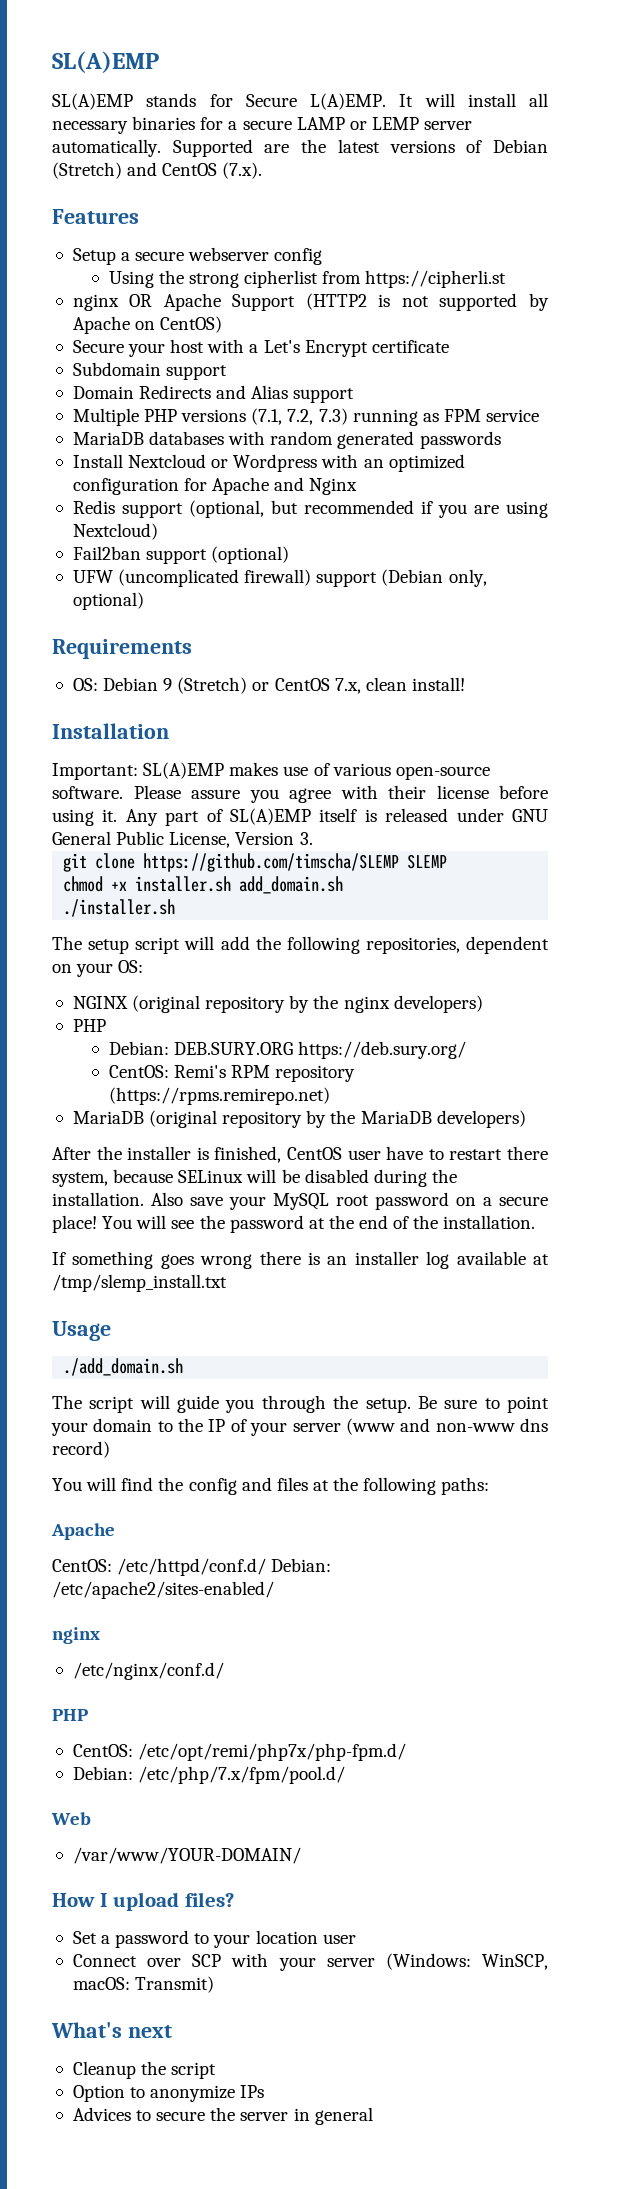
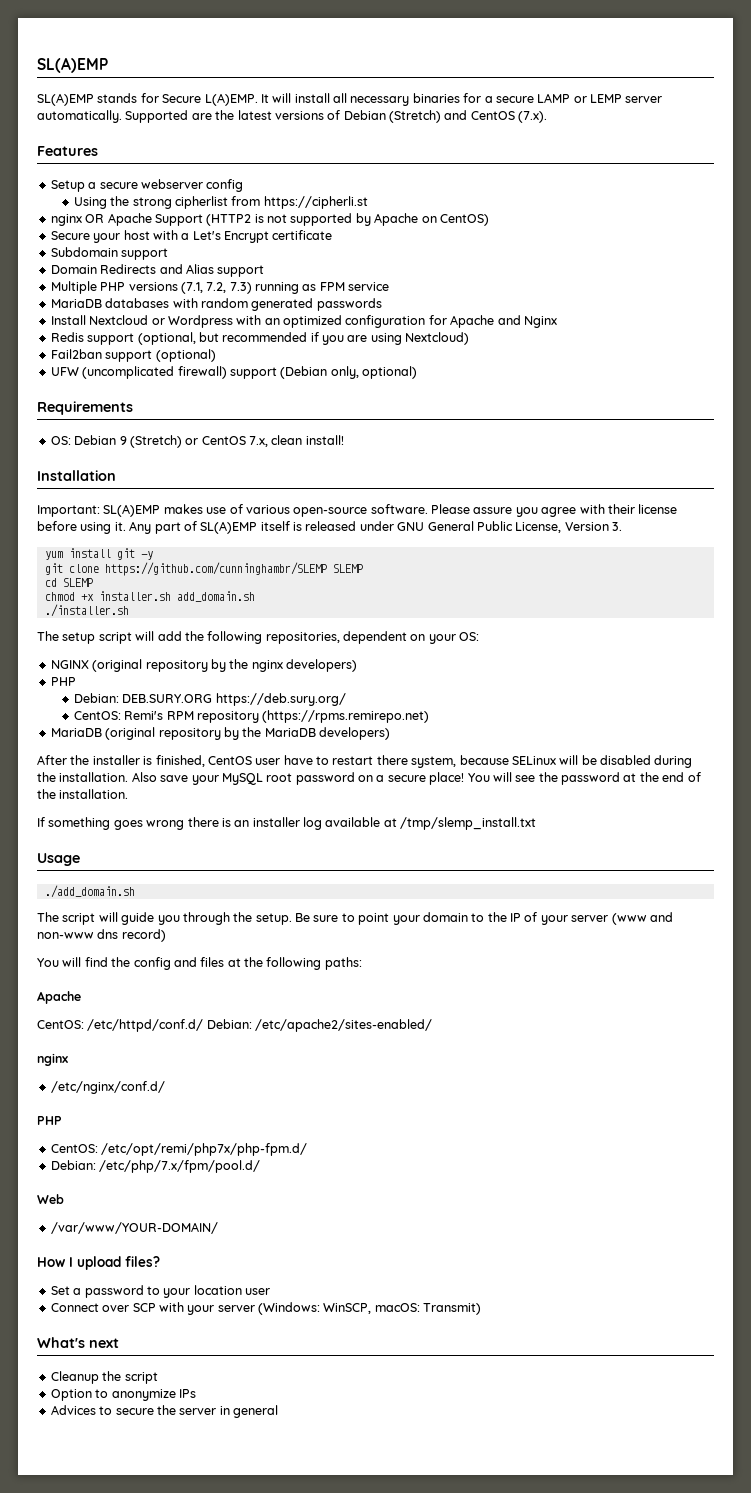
(313, 838) none -> [44,548,153,560] // yum install git -y
[143,853,400,872] https://github.com/timscha/SLEMP -> [104,562,363,576] [44,578,57,587] https://github.com/cunninghambr/SLEMP SLEMP // cd

